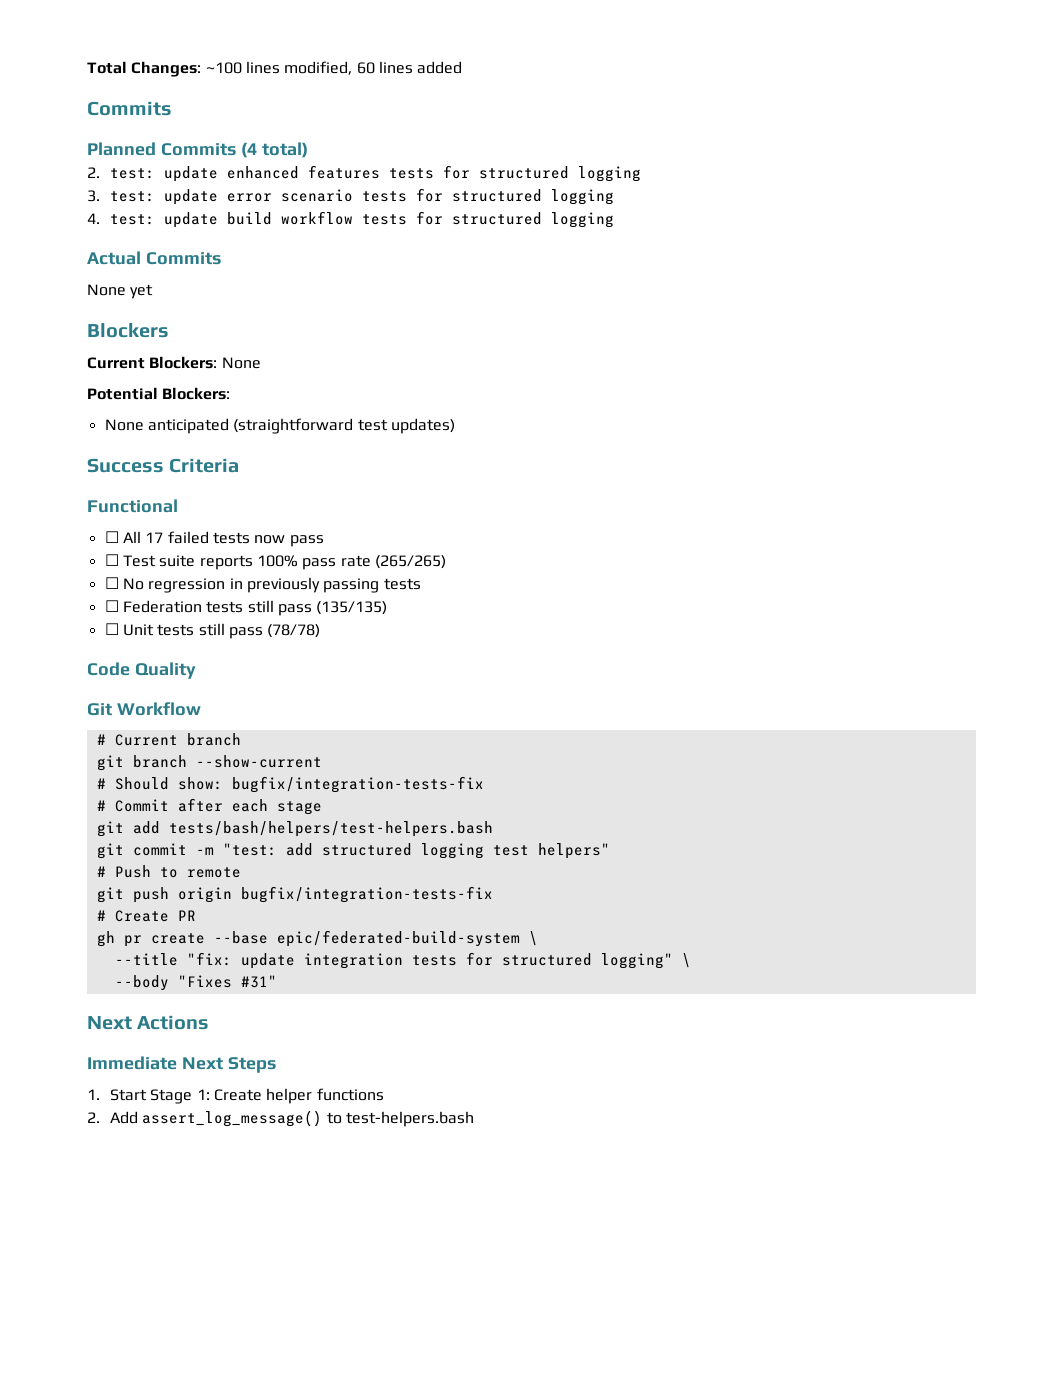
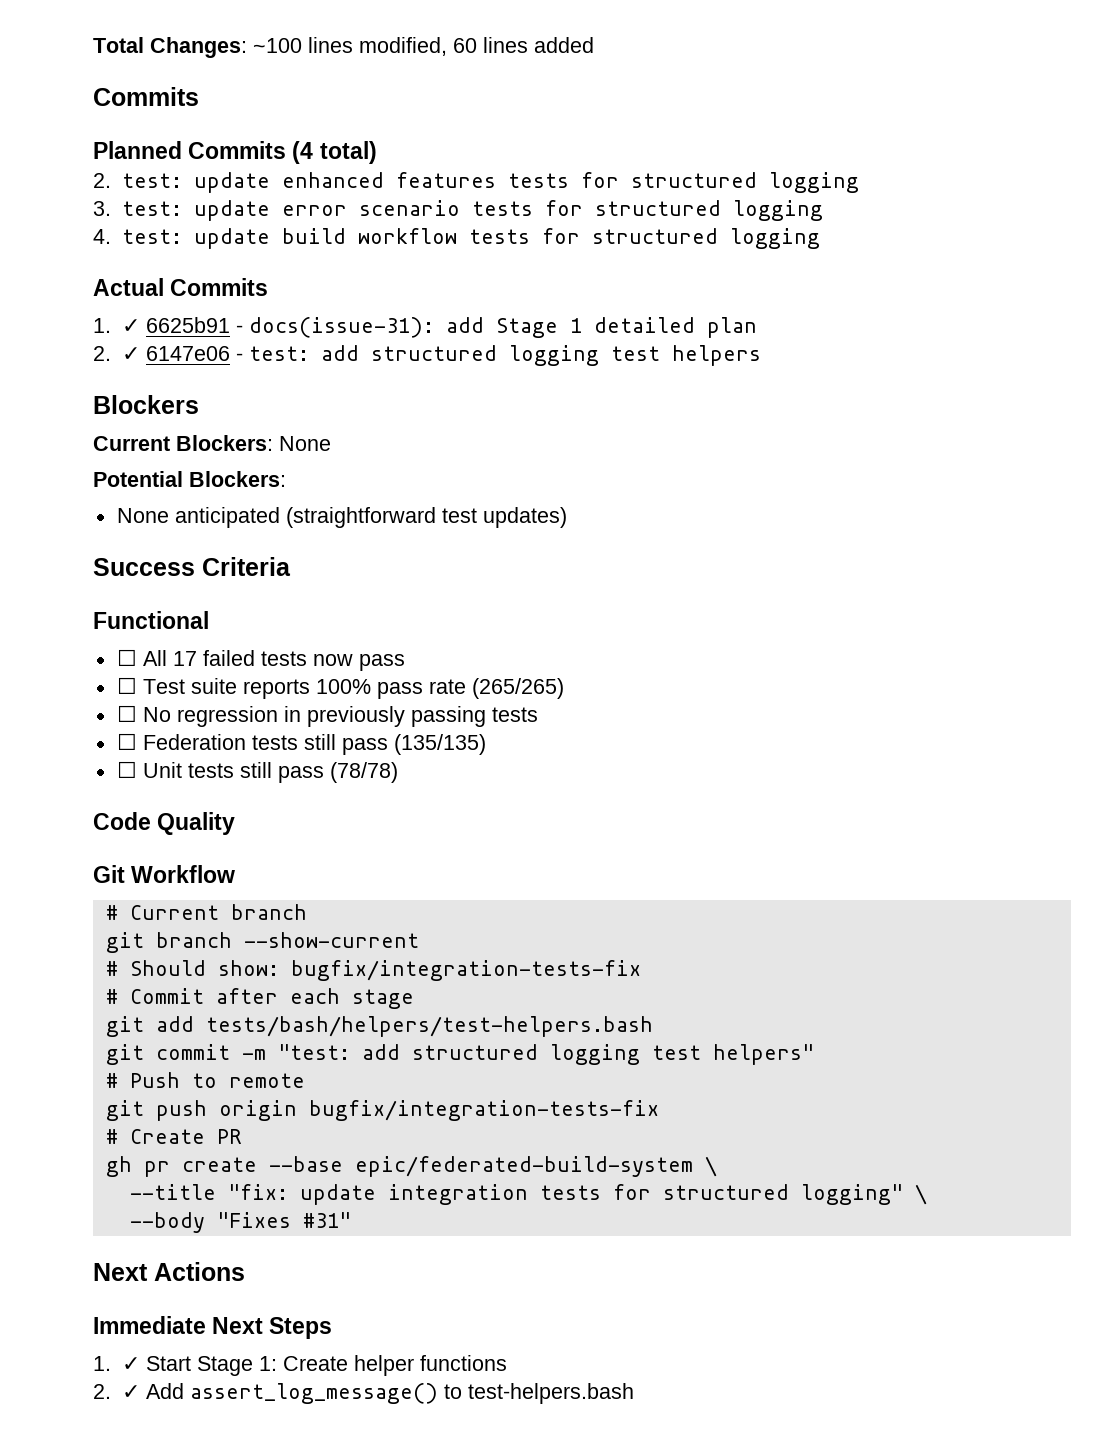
[87,284,154,299] None yet -> [93,317,757,338] [93,345,761,366] 1. ✓ 6625b91 - docs(issue-31): add Stage 1 detailed plan // 2. ✓ 6147e06 - test: add structured logging test helpers
(100, 1094) none -> [121,1357,140,1371] ✓
(100, 1117) none -> [121,1385,140,1399] ✓

